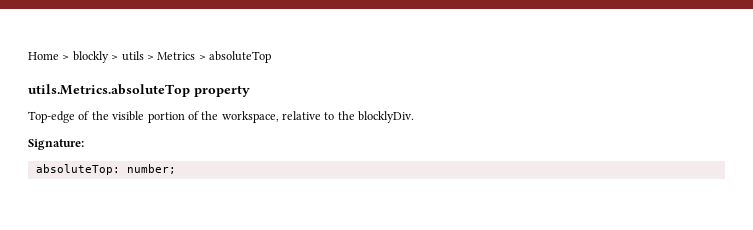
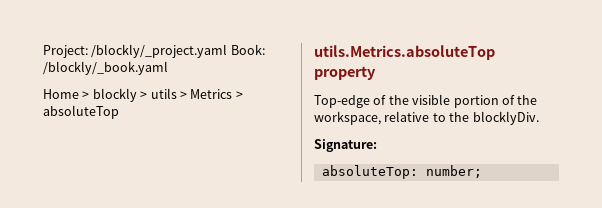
(28, 56) none -> [43,44,265,58] [43,61,168,75] Project: /blockly/_project.yaml Book: /blockly/_book.yaml //

